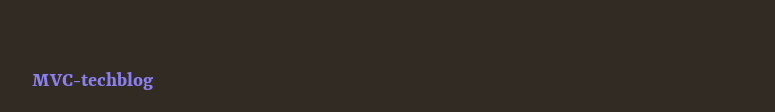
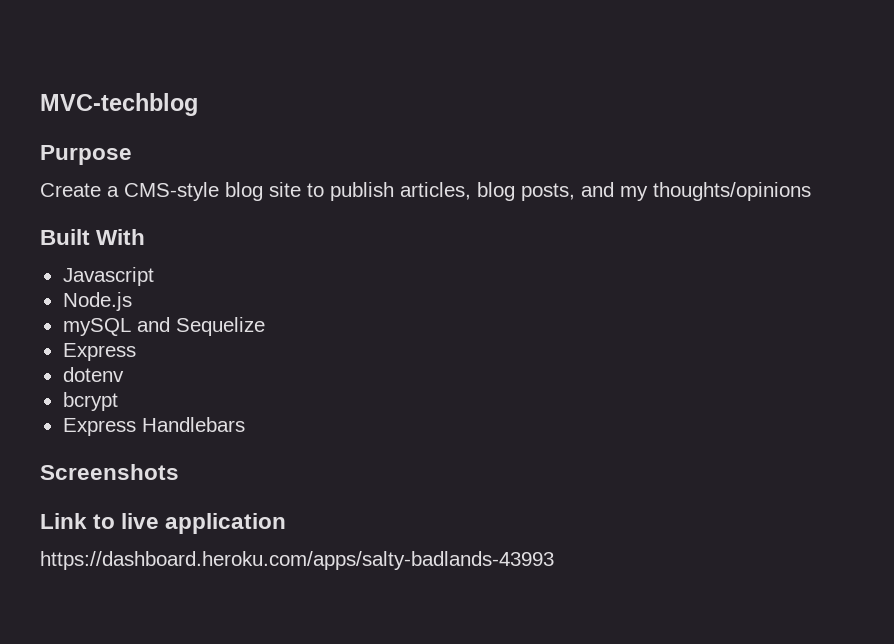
(153, 81) none -> [40,145,132,165] [40,182,811,201] [40,229,146,245] [62,267,154,286] [62,292,132,311] [62,317,265,336] [62,343,136,361] [62,367,124,382] [62,392,118,411] [62,417,245,436] [40,464,179,480] [40,513,287,534] [40,551,554,570] // Purpose // Create a CMS-style blog site to publish articles, blog posts, and my thoughts/opinions // Built With // Javascript // Node.js // mySQL and Sequelize // Express // dotenv // bcrypt // Express Handlebars // Screenshots // Link to live application // https://dashboard.heroku.com/apps/salty-badlands-43993

